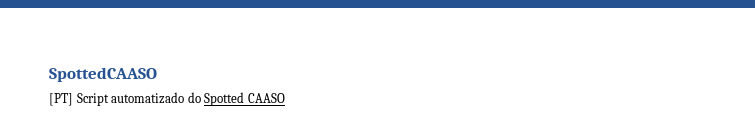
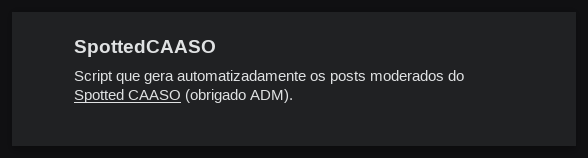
[49,92,185,106] [PT] Script automatizado -> [74,70,445,84] Script que gera automatizadamente os posts moderados
(285, 98) none -> [185,89,294,103] (obrigado ADM).

